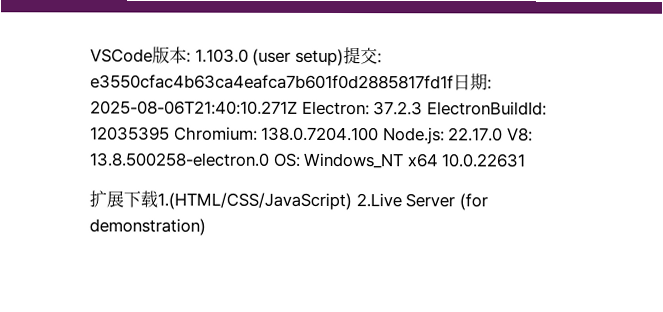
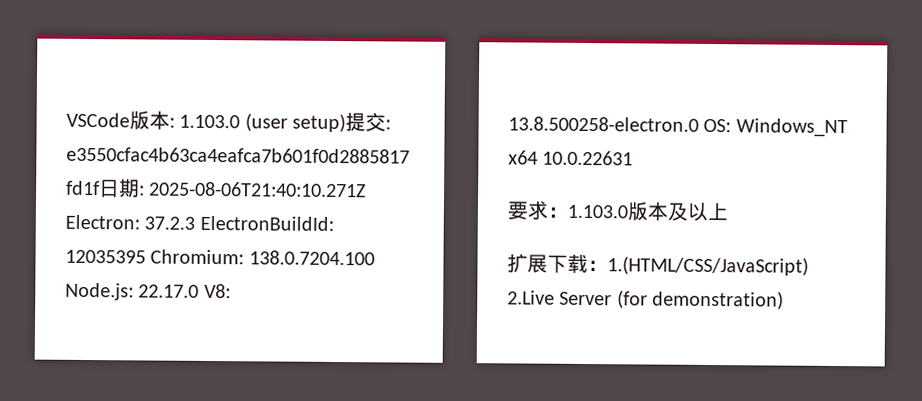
(527, 160) none -> [507,200,728,221] // 要求：1.103.0版本及以上
(158, 199) none -> [587,260,608,272] ：

